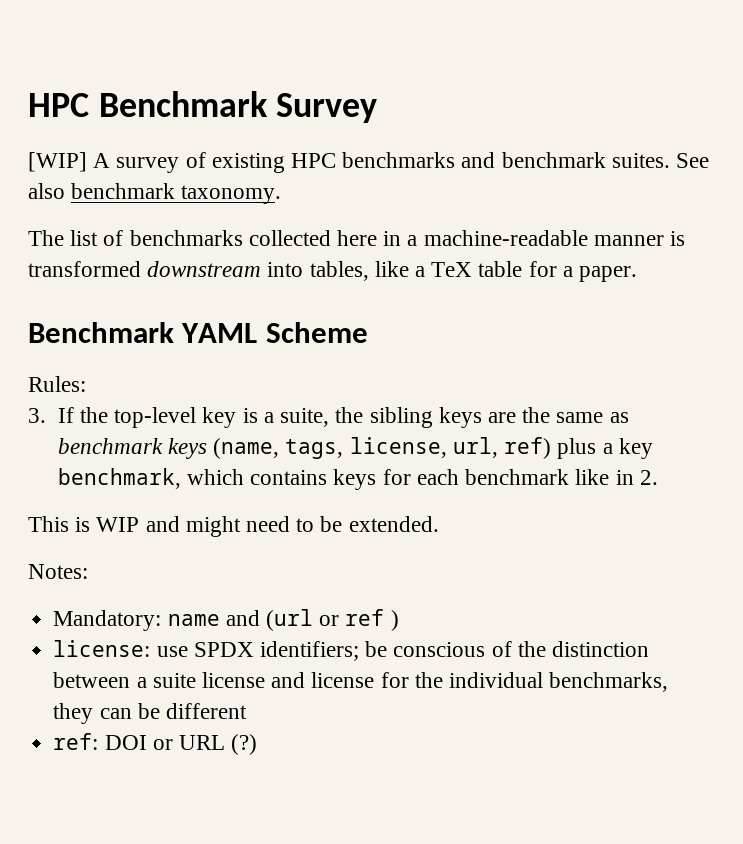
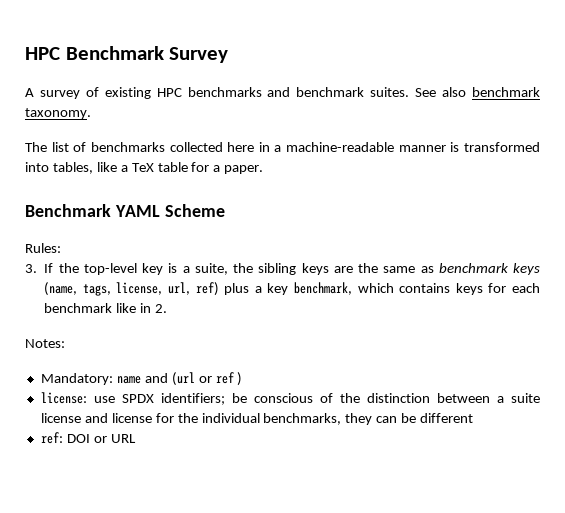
[28,152,87,172] [WIP] -> (229, 55) none
[147,261,262,277] downstream -> (540, 147) none
[28,516,439,537] // This is WIP and might need to be extended. -> (167, 308) none
[231,734,258,755] (?) -> (136, 438) none

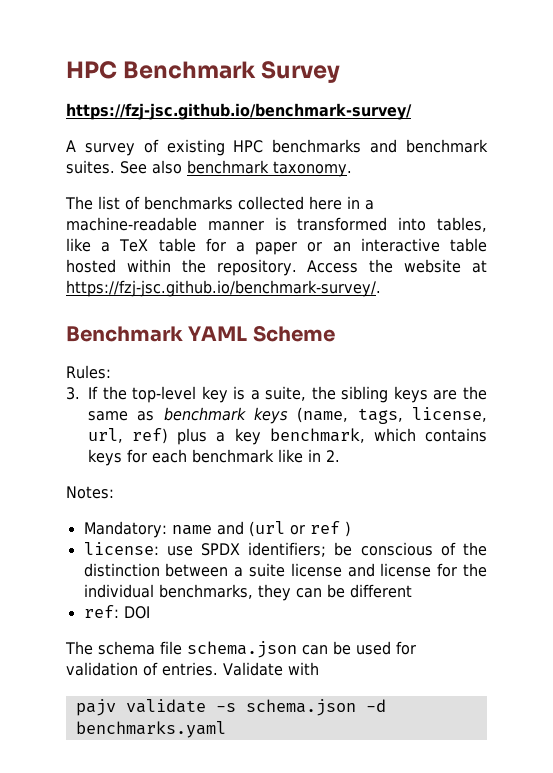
(229, 55) none -> [66,103,412,120] // https://fzj-jsc.github.io/benchmark-survey/
[224,165,264,174] paper. -> [255,238,487,255] [66,259,487,276] [66,280,381,297] paper or an interactive table hosted within the repository. Access the website at https://fzj-jsc.github.io/benchmark-survey/.
[93,434,136,443] or URL -> [65,641,416,658] [66,662,319,676] [75,699,386,716] [75,721,226,738] // The schema file schema.json can be used for validation of entries. Validate with // pajv validate -s schema.json -d benchmarks.yaml

